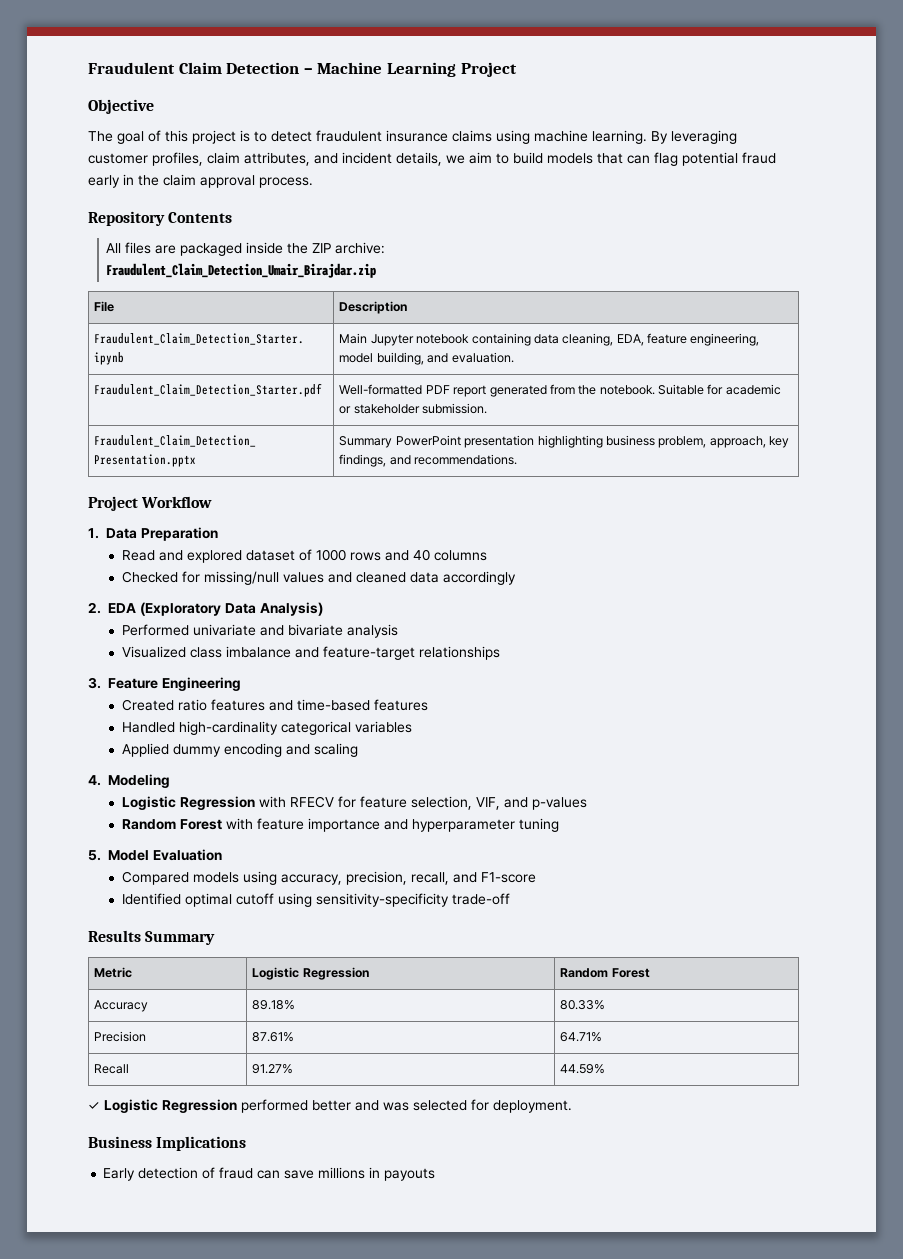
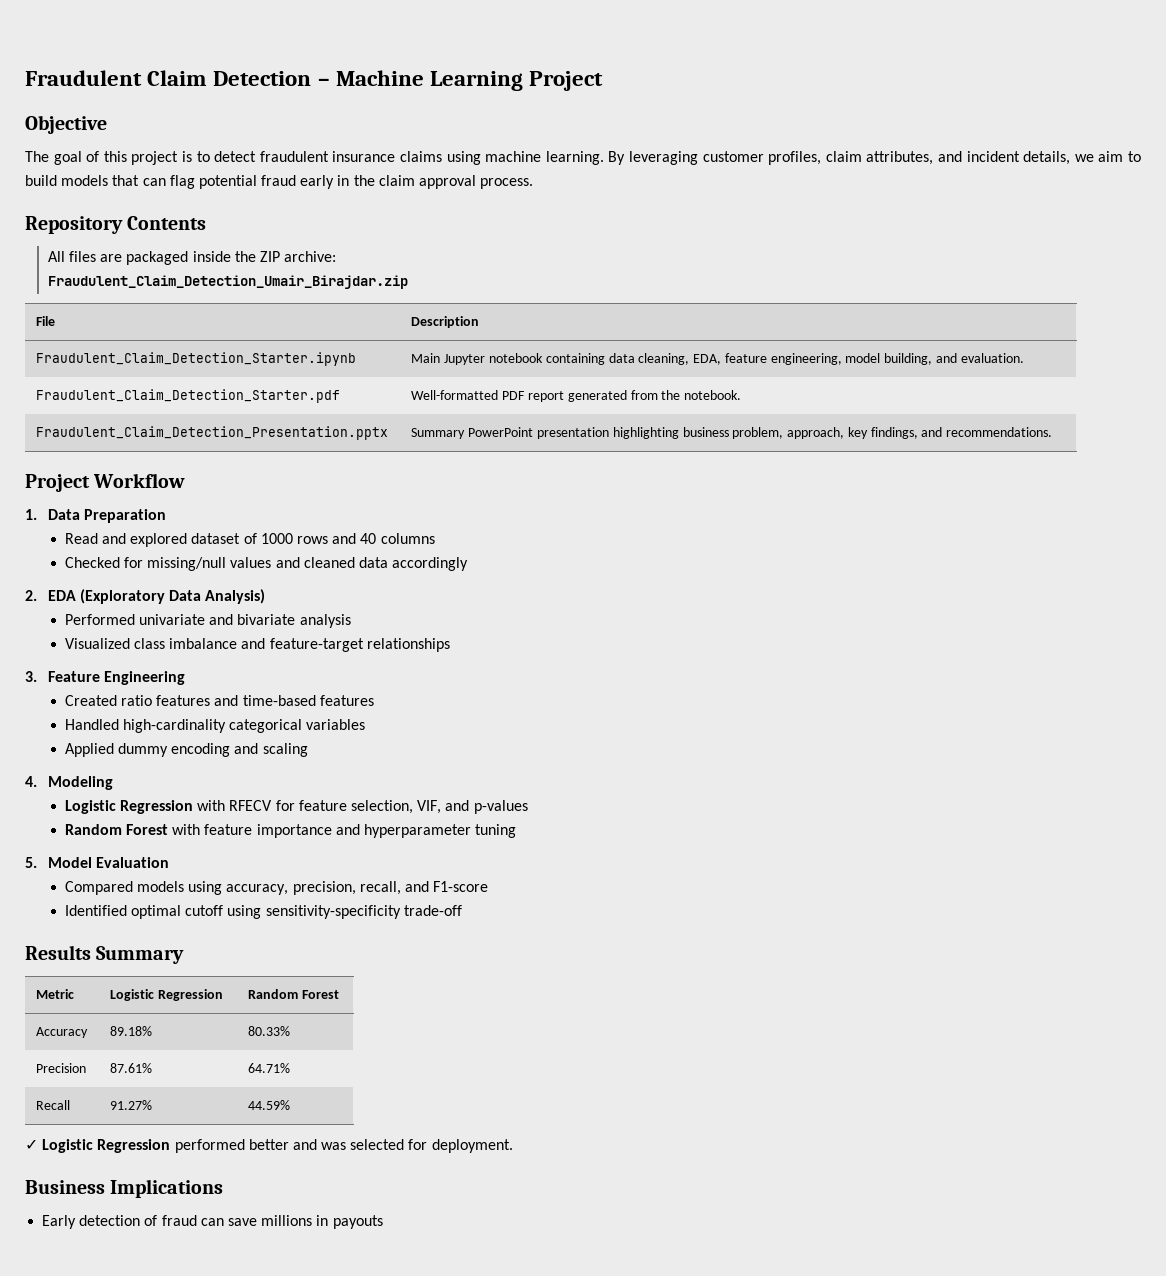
[658,384,781,395] [339,403,488,414] Suitable for academic or stakeholder submission. -> (742, 395) none

